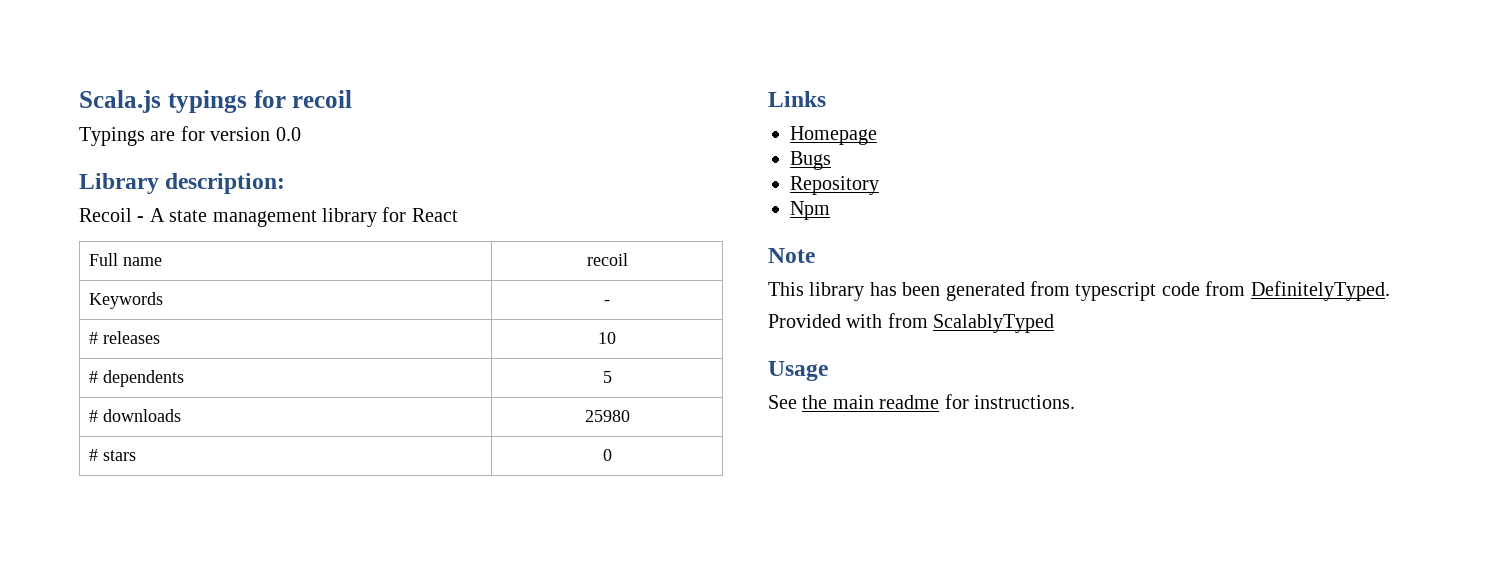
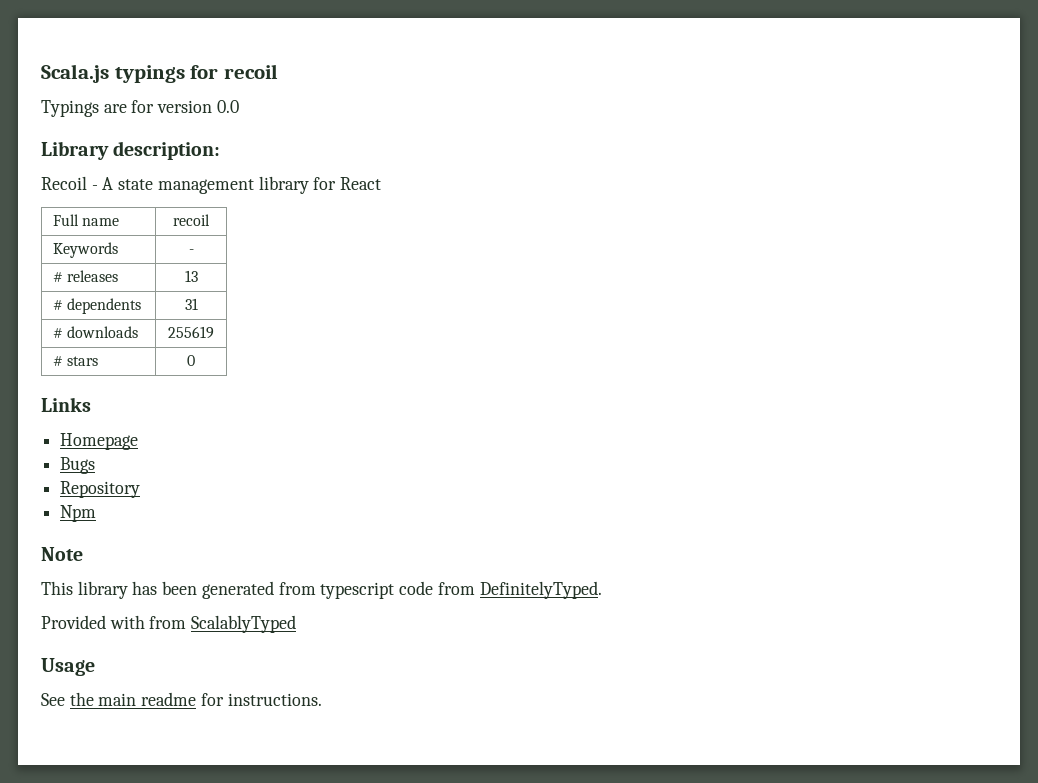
[598,332,616,344] 10 -> [184,270,198,282] 13
[602,371,612,383] 5 -> [184,298,198,310] 31
[584,410,630,422] 25980 -> [168,326,214,339] 255619

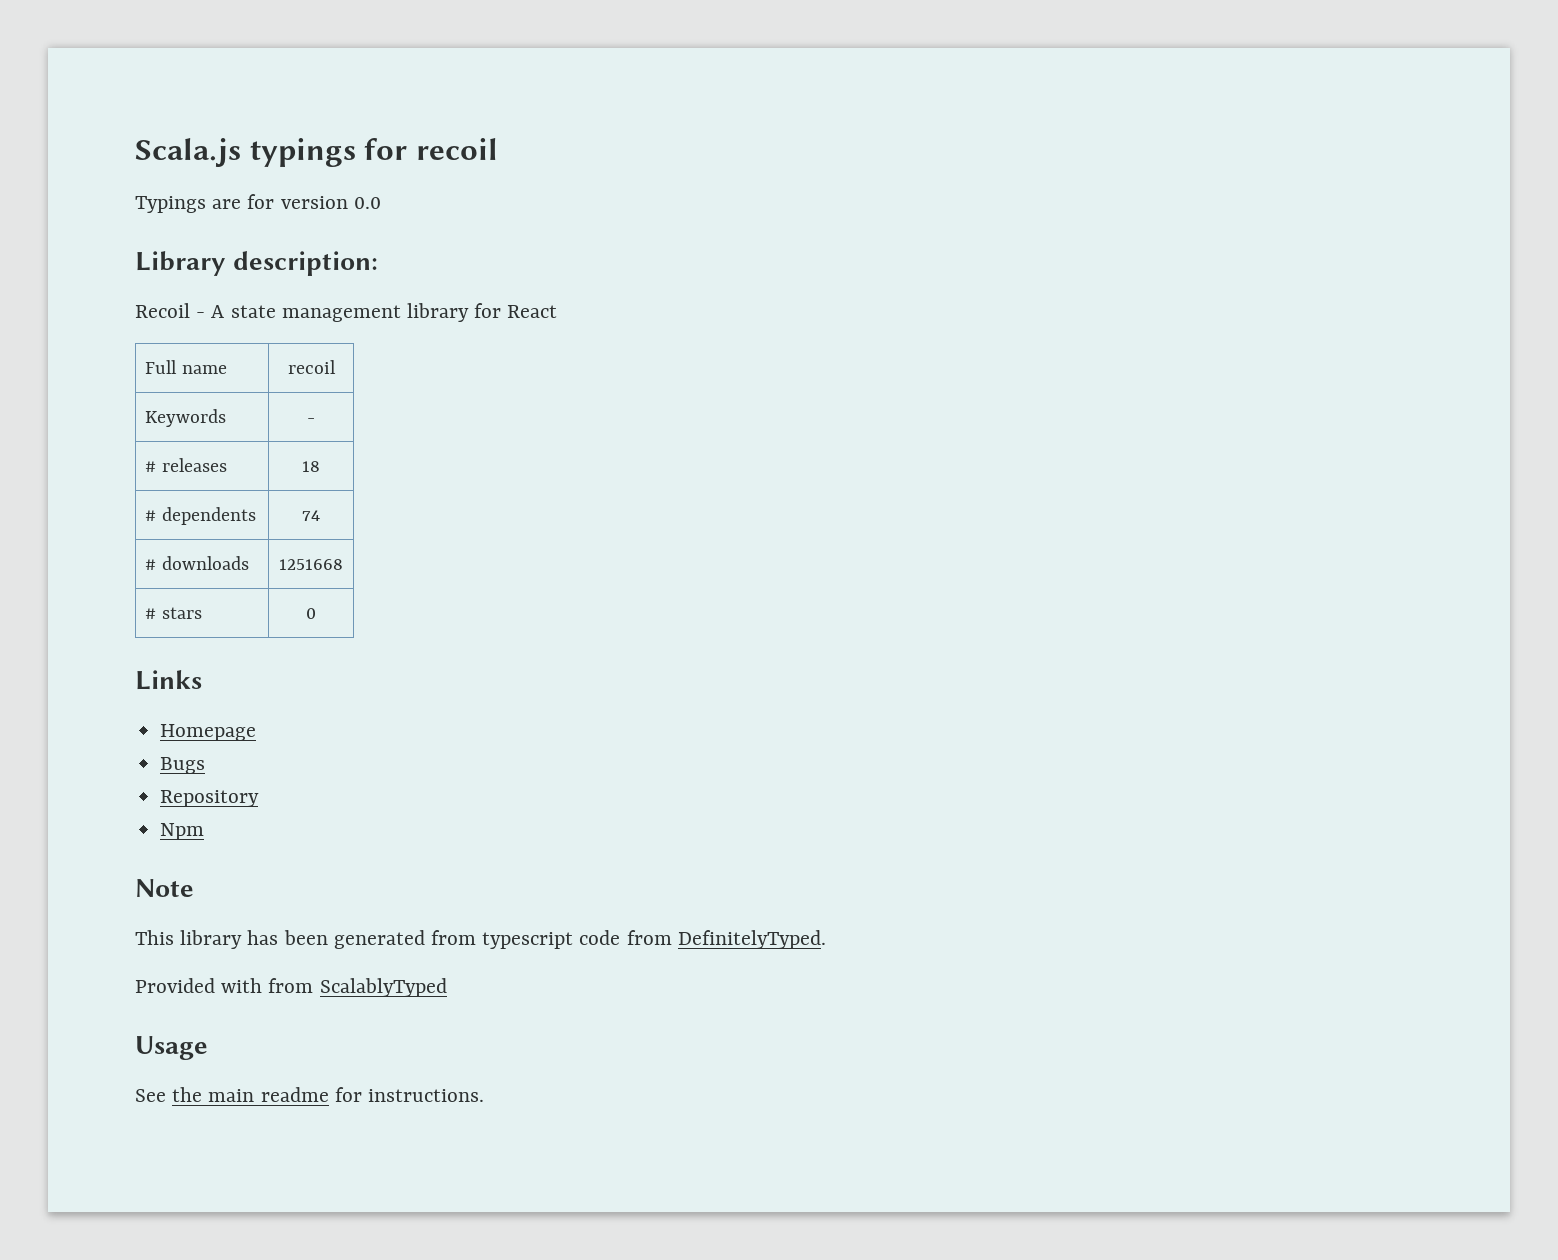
[184,270,198,282] 13 -> [302,461,320,472] 18
[184,298,198,310] 31 -> [302,510,320,521] 74
[168,326,214,339] 255619 -> [279,559,343,570] 1251668

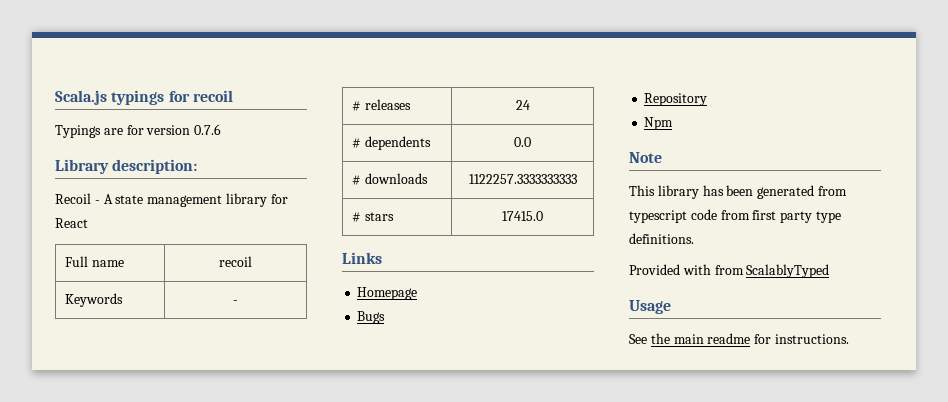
[353,197,381,209] 0.0 -> [194,124,222,135] 0.7.6
[302,461,320,472] 18 -> [515,100,530,110] 24
[302,510,320,521] 74 -> [514,137,531,147] 0.0
[279,559,343,570] 1251668 -> [468,174,577,184] 1122257.3333333333
[306,608,316,619] 0 -> [502,211,543,221] 17415.0
[677,930,826,949] DefinitelyTyped. -> [752,210,841,223] [629,233,694,244] first party type definitions.

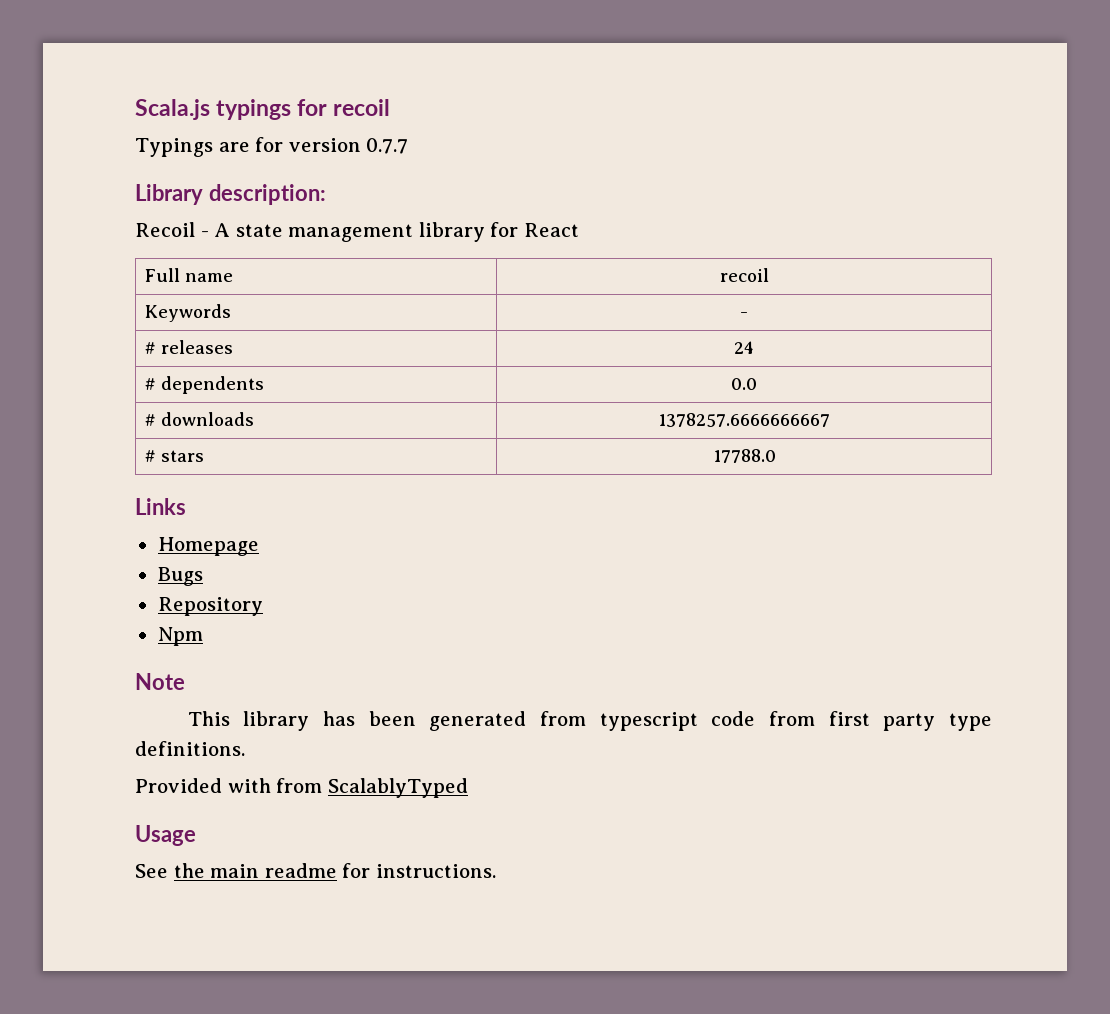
[194,124,222,135] 0.7.6 -> [366,138,409,154] 0.7.7
[468,174,577,184] 1122257.3333333333 -> [658,413,830,427] 1378257.6666666667
[502,211,543,221] 17415.0 -> [712,449,776,463] 17788.0

